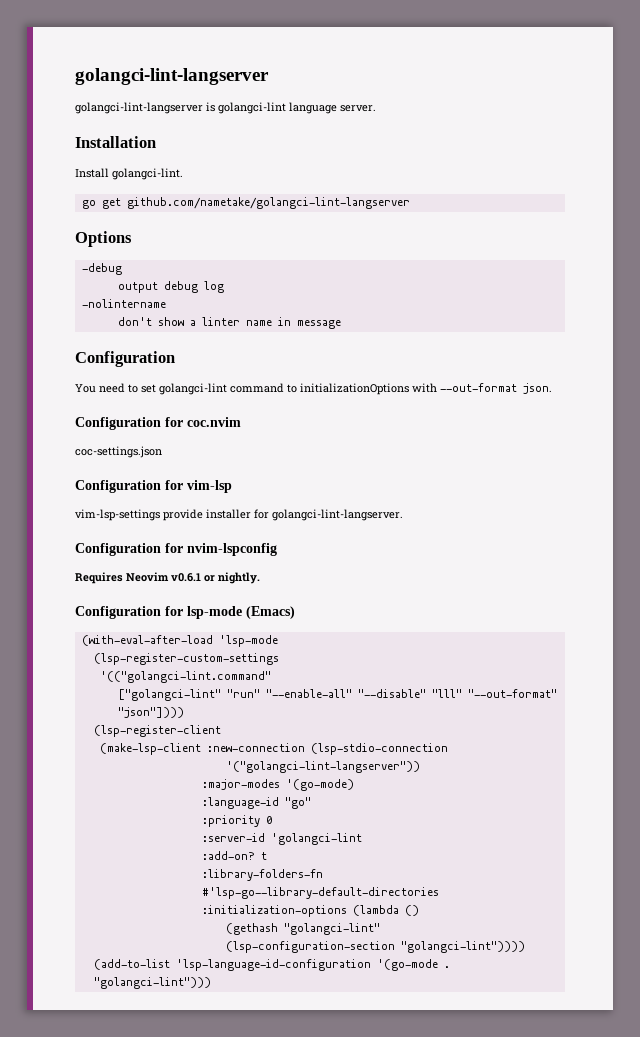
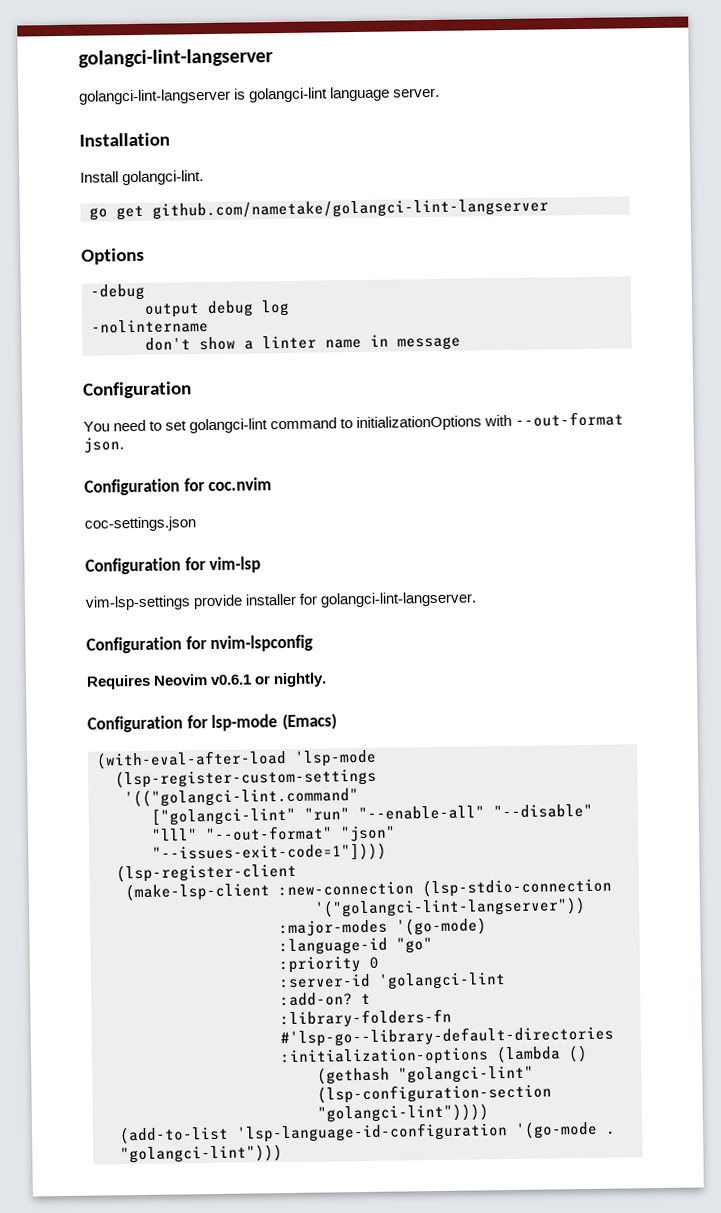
[117,707,184,718] "json"]))) -> [340,825,396,842] [152,842,387,863] "json" "--issues-exit-code=1"])))

